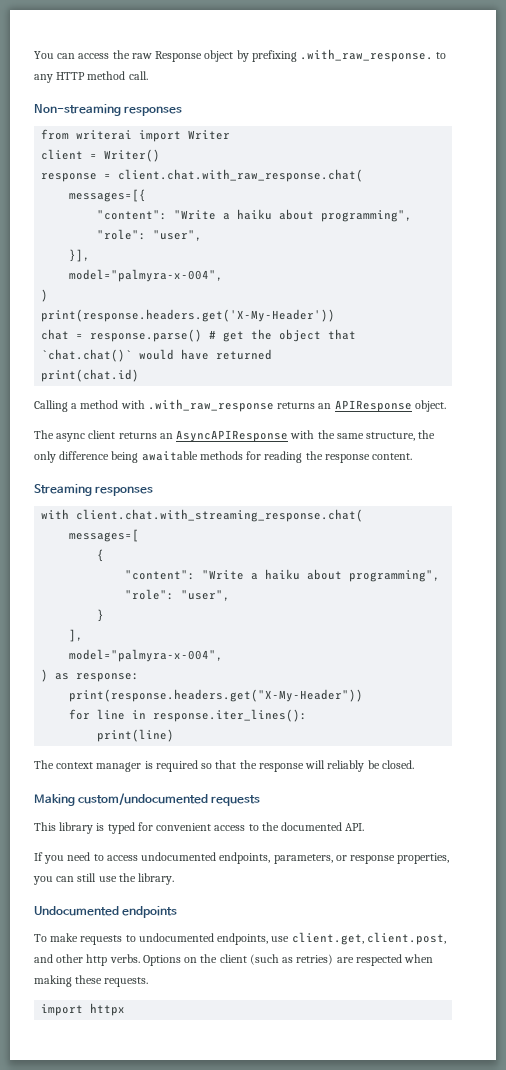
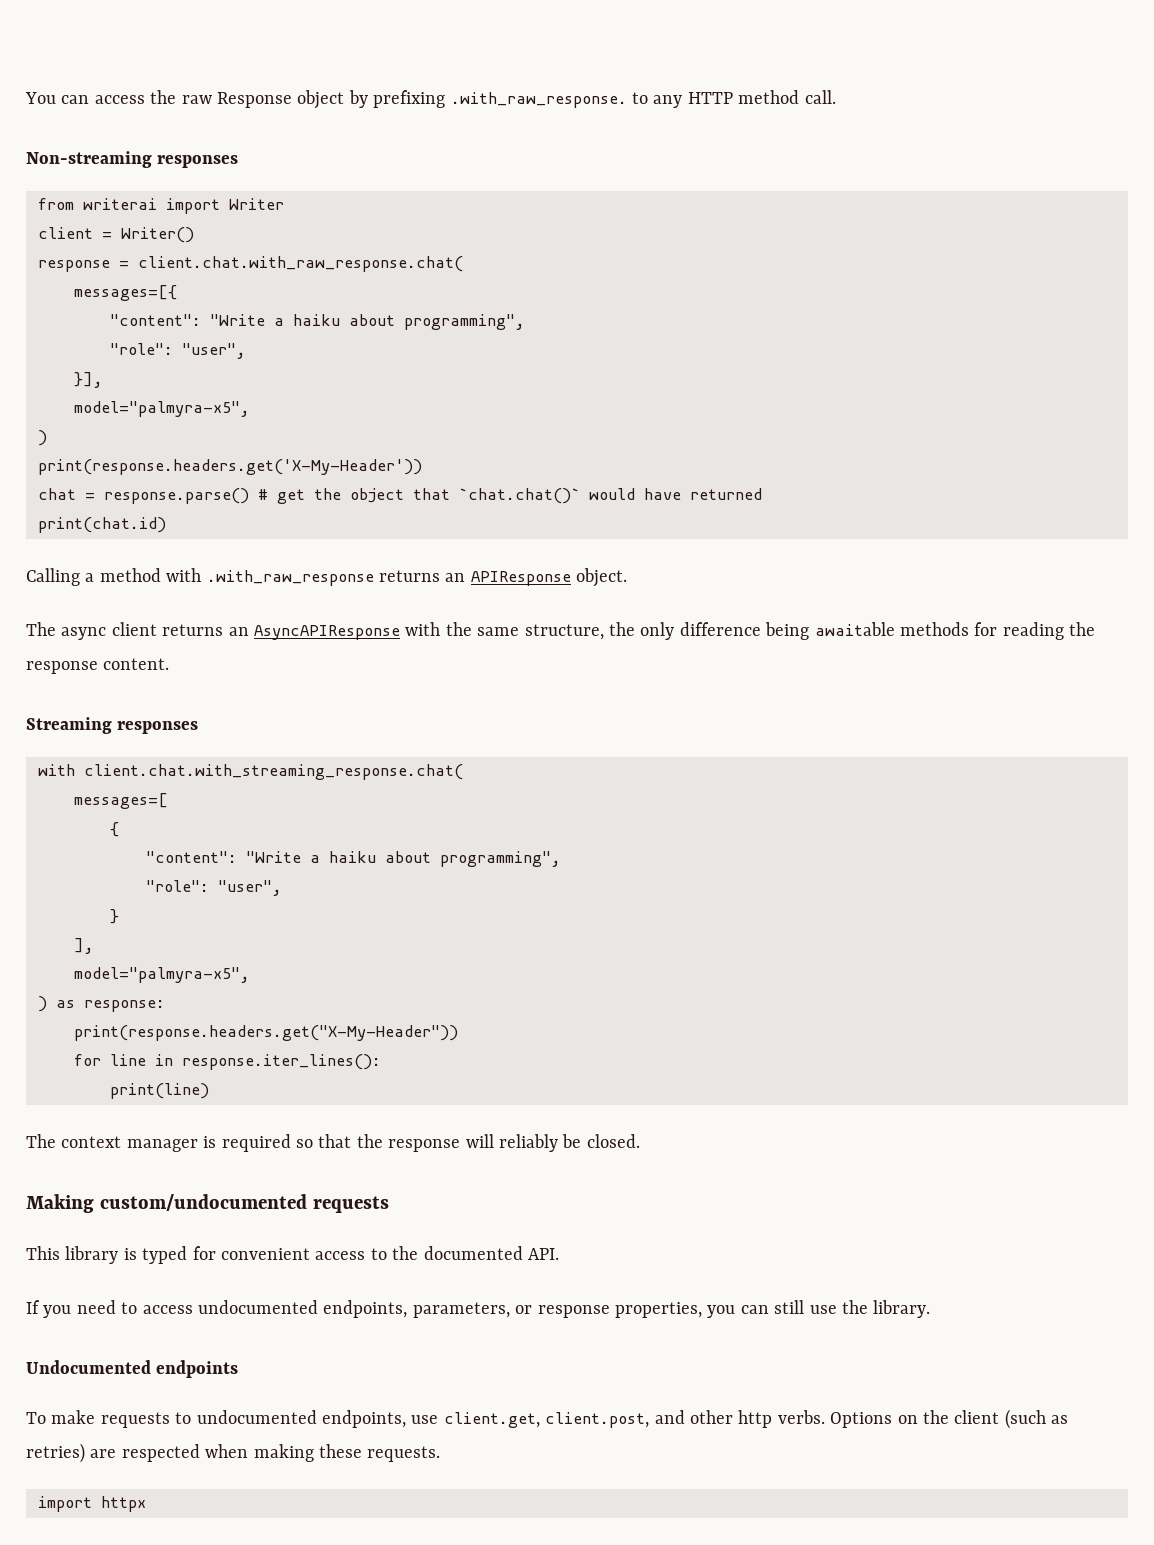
[69,269,224,282] model="palmyra-x-004", -> [74,401,250,417] model="palmyra-x5",
[69,649,224,662] model="palmyra-x-004", -> [74,967,250,983] model="palmyra-x5",

